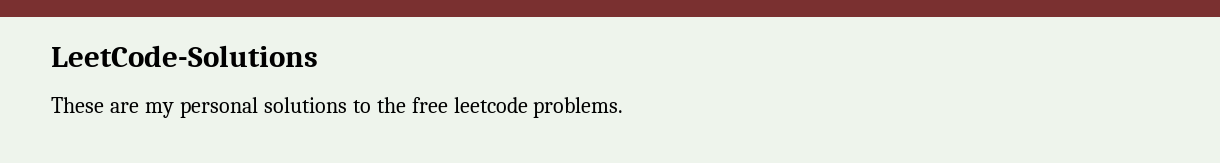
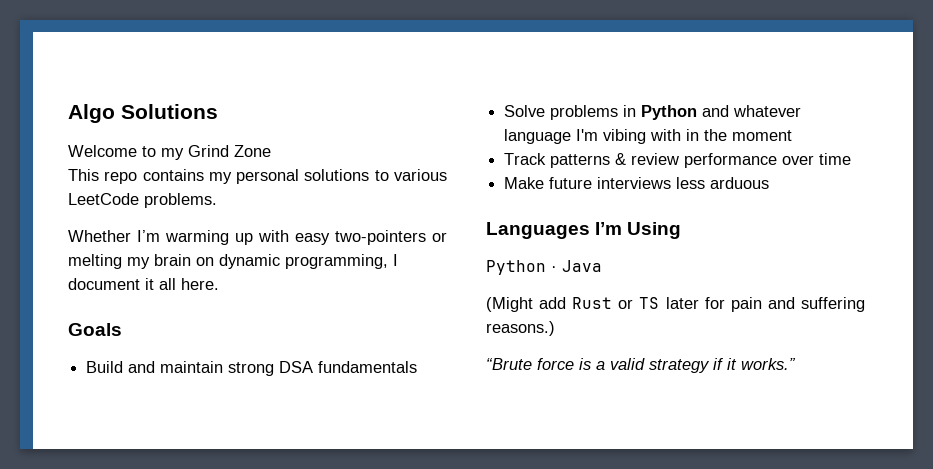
[51,45,318,67] [51,97,624,118] LeetCode-Solutions // These are my personal solutions to the free leetcode problems. -> [68,104,218,123] [68,145,271,160] [68,169,447,184] [68,193,217,208] [68,230,447,245] [68,254,398,269] [68,278,219,290] [68,323,122,336] [86,361,418,376] [504,105,802,120] [504,129,793,144] [504,153,852,168] [504,177,770,189] [486,222,682,239] [486,260,602,275] [486,297,865,312] [486,321,555,336] [486,358,796,373] Algo Solutions // Welcome to my Grind Zone // This repo contains my personal solutions to various LeetCode problems. // Whether I’m warming up with easy two-pointers or melting my brain on dynamic programming, I document it all here. // Goals // Build and maintain strong DSA fundamentals // Solve problems in Python and whatever language I'm vibing with in the moment // Track patterns & review performance over time // Make future interviews less arduous // Languages I’m Using // Python · Java // (Might add Rust or TS later for pain and suffering reasons.) // “Brute force is a valid strategy if it works.”

